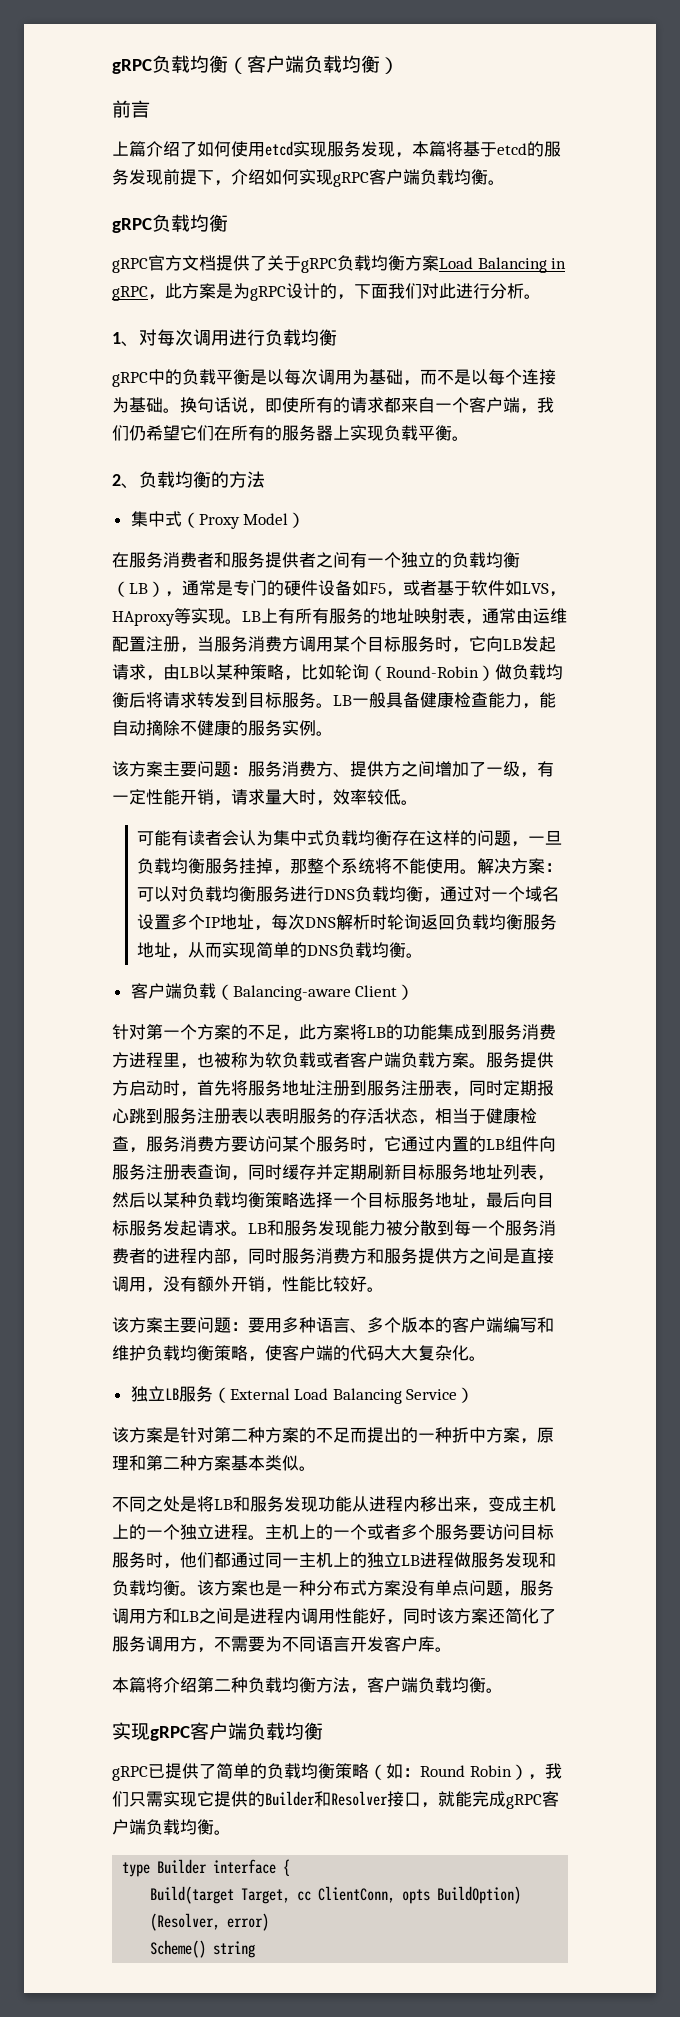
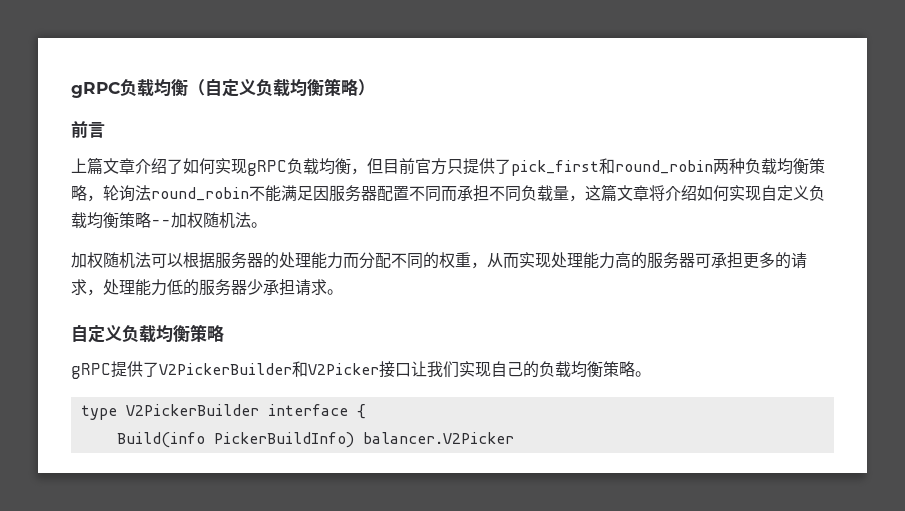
[247,55,380,73] 客户端负载均衡 -> [205,78,358,97] 自定义负载均衡策略
(146, 149) none -> [103,158,135,174] 文章
[231,141,561,158] [112,169,505,187] [112,214,228,233] [112,255,567,273] [112,283,541,301] [112,329,337,347] [112,369,556,387] [112,397,554,414] [112,425,469,441] [112,471,265,489] [130,511,306,529] [112,552,520,568] [112,580,566,597] [112,608,567,626] [112,636,556,653] [112,664,563,681] [112,692,556,709] [112,720,333,736] [112,761,554,778] [112,789,418,806] [137,830,563,847] [137,858,563,875] [137,886,560,903] [137,914,558,931] [137,942,424,959] [130,983,415,1001] [112,1024,556,1041] [112,1052,554,1069] [112,1080,554,1097] [112,1108,537,1125] [112,1136,556,1153] [112,1164,554,1181] [112,1192,554,1209] [112,1220,556,1236] [112,1248,554,1265] [112,1276,384,1293] [112,1317,554,1333] [112,1345,486,1362] [130,1386,475,1404] [112,1427,554,1444] [112,1455,316,1471] [112,1496,556,1513] [112,1524,554,1540] [112,1552,556,1569] [112,1580,554,1597] [112,1608,556,1625] [112,1636,452,1653] [112,1677,503,1694] [112,1722,323,1741] [112,1763,562,1781] [112,1791,559,1809] [112,1819,214,1835] 使用etcd实现服务发现，本篇将基于etcd的服务发现前提下，介绍如何实现gRPC客户端负载均衡。 // gRPC负载均衡 // gRPC官方文档提供了关于gRPC负载均衡方案Load Balancing in gRPC，此方案是为gRPC设计的，下面我们对此进行分析。 // 1、对每次调用进行负载均衡 // gRPC中的负载平衡是以每次调用为基础，而不是以每个连接为基础。换句话说，即使所有的请求都来自一个客户端，我们仍希望它们在所有的服务器上实现负载平衡。 // 2、负载均衡的方法 // 集中式（Proxy Model） // 在服务消费者和服务提供者之间有一个独立的负载均衡（LB），通常是专门的硬件设备如F5，或者基于软件如LVS，HAproxy等实现。LB上有所有服务的地址映射表，通常由运维配置注册，当服务消费方调用某个目标服务时，它向LB发起请求，由LB以某种策略，比如轮询（Round-Robin）做负载均衡后将请求转发到目标服务。LB一般具备健康检查能力，能自动摘除不健康的服务实例。 // 该方案主要问题：服务消费方、提供方之间增加了一级，有一定性能开销，请求量大时，效率较低。 // 可能有读者会认为集中式负载均衡存在这样的问题，一旦负载均衡服务挂掉，那整个系统将不能使用。解决方案：可以对负载均衡服务进行DNS负载均衡，通过对一个域名设置多个IP地址，每次DNS解析时轮询返回负载均衡服务地址，从而实现简单的DNS负载均衡。 // 客户端负载（Balancing-aware Client） // 针对第一个方案的不足，此方案将LB的功能集成到服务消费方进程里，也被称为软负载或者客户端负载方案。服务提供方启动时，首先将服务地址注册到服务注册表，同时定期报心跳到服务注册表以表明服务的存活状态，相当于健康检查，服务消费方要访问某个服务时，它通过内置的LB组件向服务注册表查询，同时缓存并定期刷新目标服务地址列表，然后以某种负载均衡策略选择一个目标服务地址，最后向目标服务发起请求。LB和服务发现能力被分散到每一个服务消费者的进程内部，同时服务消费方和服务提供方之间是直接调用，没有额外开销，性能比较好。 // 该方案主要问题：要用多种语言、多个版本的客户端编写和维护负载均衡策略，使客户端的代码大大复杂化。 // 独立LB服务（External Load Balancing Service） // 该方案是针对第二种方案的不足而提出的一种折中方案，原理和第二种方案基本类似。 // 不同之处是将LB和服务发现功能从进程内移出来，变成主机上的一个独立进程。主机上的一个或者多个服务要访问目标服务时，他们都通过同一主机上的独立LB进程做服务发现和负载均衡。该方案也是一种分布式方案没有单点问题，服务调用方和LB之间是进程内调用性能好，同时该方案还简化了服务调用方，不需要为不同语言开发客户库。 // 本篇将介绍第二种负载均衡方法，客户端负载均衡。 // 实现gRPC客户端负载均衡 // gRPC已提供了简单的负载均衡策略（如：Round Robin），我们只需实现它提供的Builder和Resolver接口，就能完成gRPC客户端负载均衡 -> [215,158,825,176] [71,184,825,202] [71,212,267,229] [71,252,807,269] [71,279,343,296] [71,324,224,343] [71,361,635,379] 实现gRPC负载均衡，但目前官方只提供了pick_first和round_robin两种负载均衡策略，轮询法round_robin不能满足因服务器配置不同而承担不同负载量，这篇文章将介绍如何实现自定义负载均衡策略--加权随机法。 // 加权随机法可以根据服务器的处理能力而分配不同的权重，从而实现处理能力高的服务器可承担更多的请求，处理能力低的服务器少承担请求。 // 自定义负载均衡策略 // gRPC提供了V2PickerBuilder和V2Picker接口让我们实现自己的负载均衡策略
[157,1859,208,1874] Builder -> [125,404,259,416] V2PickerBuilder
[150,1886,522,1904] [150,1913,270,1931] [150,1940,256,1958] Build(target Target, cc ClientConn, opts BuildOption) (Resolver, error) // Scheme() string -> [116,432,514,448] Build(info PickerBuildInfo) balancer.V2Picker

